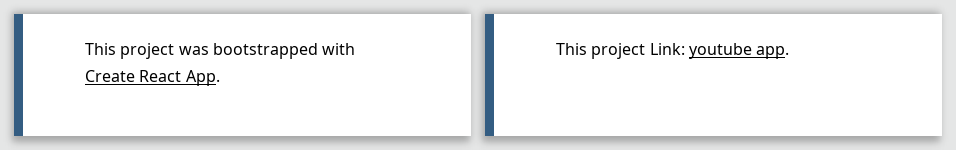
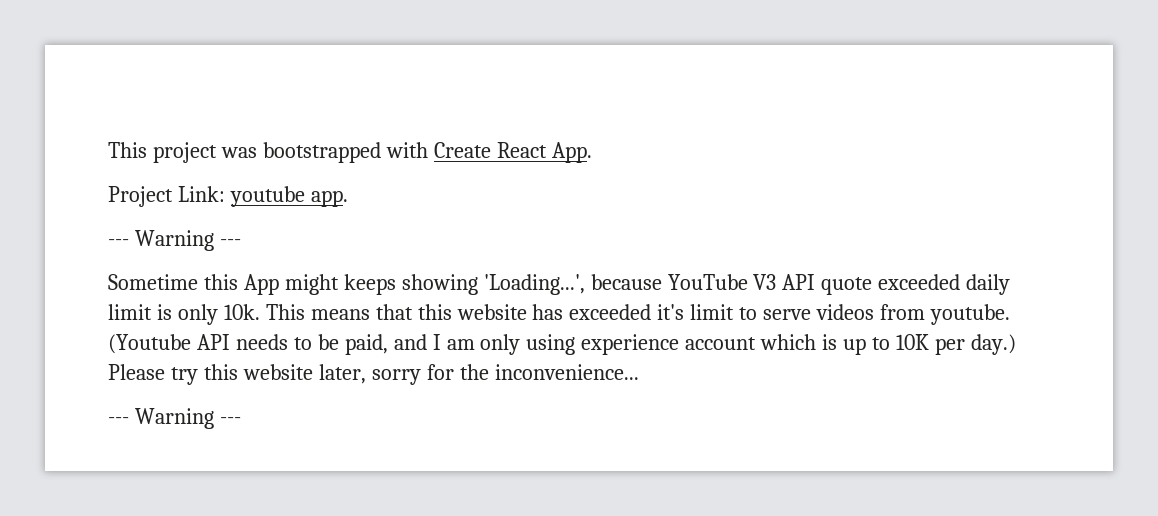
[556,43,646,59] This project -> [108,186,173,207] Project
(790, 52) none -> [108,230,241,251] [108,274,1011,295] [108,304,1010,325] [108,334,1016,355] [108,364,639,385] [108,408,241,429] // --- Warning --- // Sometime this App might keeps showing 'Loading...', because YouTube V3 API quote exceeded daily limit is only 10k. This means that this website has exceeded it's limit to serve videos from youtube. (Youtube API needs to be paid, and I am only using experience account which is up to 10K per day.) Please try this website later, sorry for the inconvenience... // --- Warning ---

